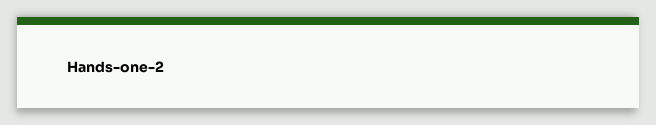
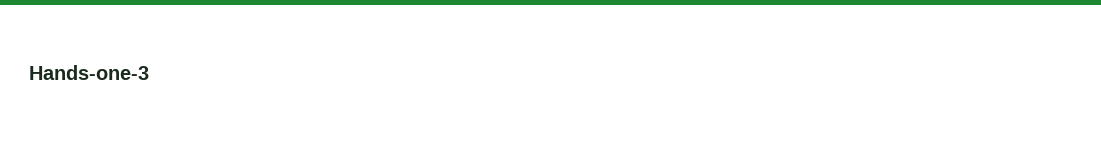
[67,61,164,73] Hands-one-2 -> [29,65,149,80] Hands-one-3

